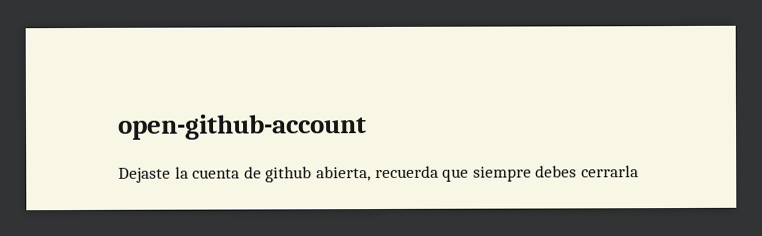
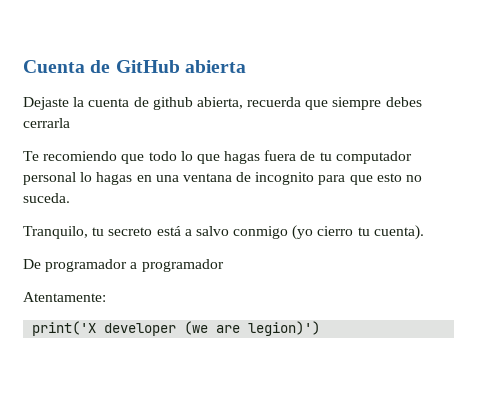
[117,114,367,140] open-github-account -> [23,60,246,73] Cuenta de GitHub abierta
(639, 171) none -> [23,150,412,164] [23,172,423,185] [23,193,70,203] [23,225,424,240] [23,259,224,272] [23,292,106,302] [32,321,321,336] // Te recomiendo que todo lo que hagas fuera de tu computador personal lo hagas en una ventana de incognito para que esto no suceda. // Tranquilo, tu secreto está a salvo conmigo (yo cierro tu cuenta). // De programador a programador // Atentamente: // print('X developer (we are legion)')

